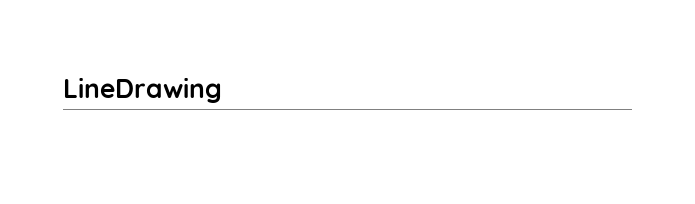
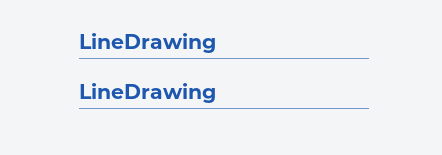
[63,77,222,103] LineDrawing -> [79,33,216,53] [79,83,216,103] LineDrawing // LineDrawing

